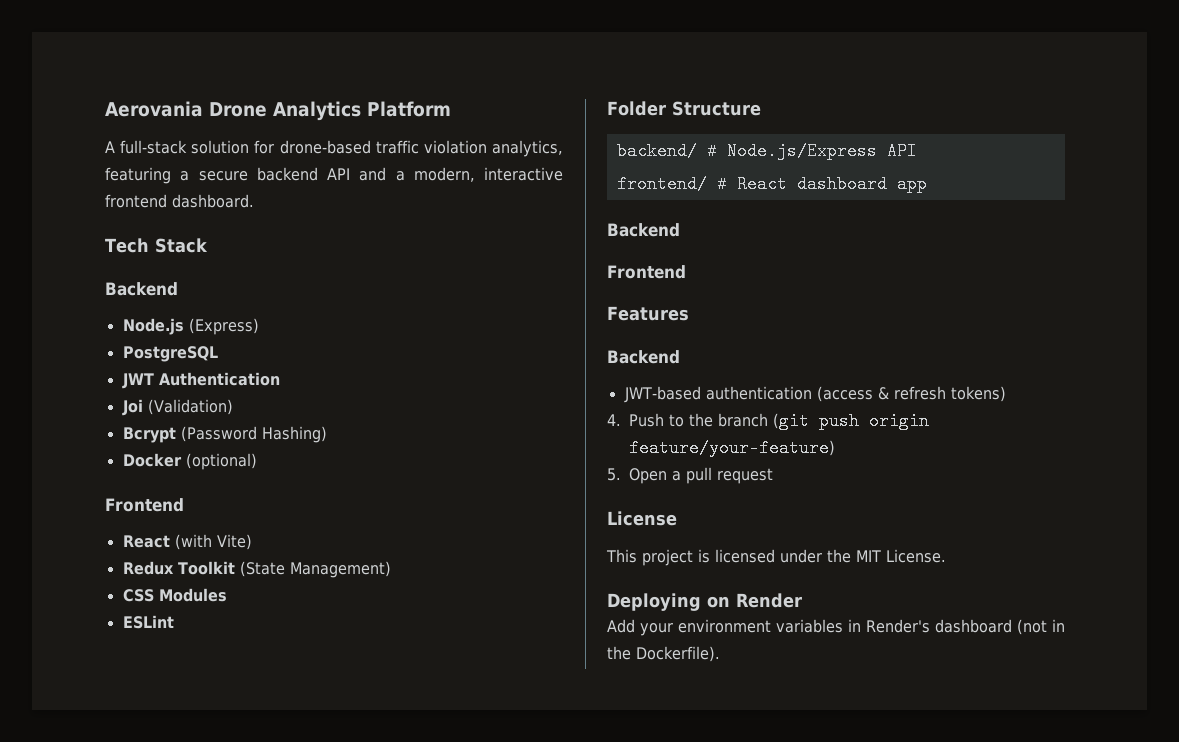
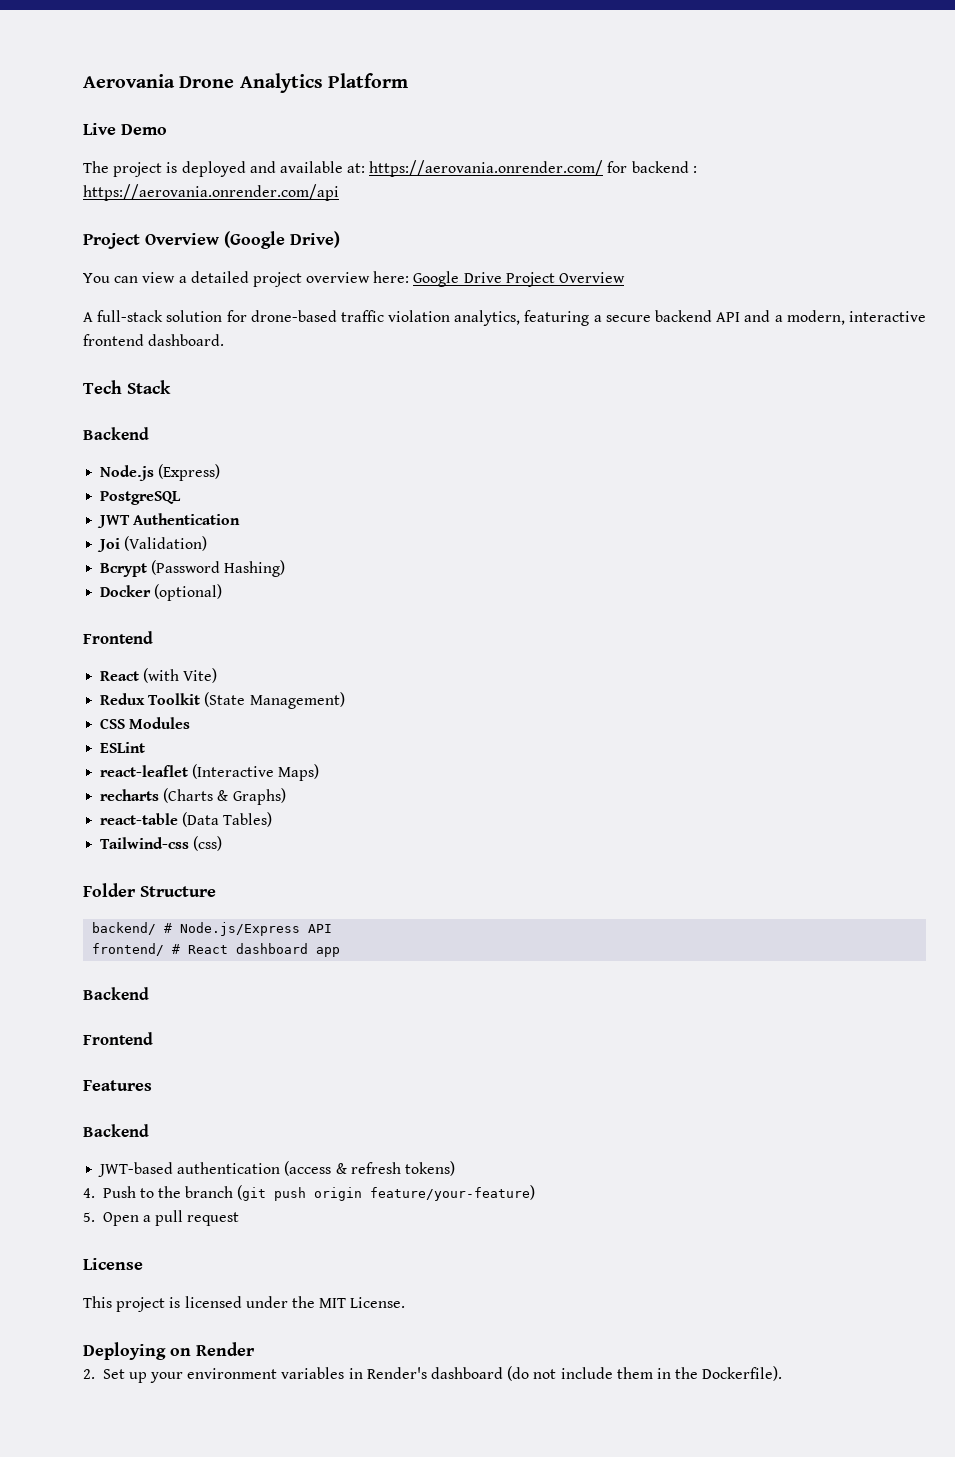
(451, 109) none -> [83,123,167,135] [83,160,697,177] [83,184,339,201] [83,231,340,249] [83,271,626,287] // Live Demo // The project is deployed and available at: https://aerovania.onrender.com/ for backend : https://aerovania.onrender.com/api // Project Overview (Google Drive) // You can view a detailed project overview here: Google Drive Project Overview
(174, 622) none -> [100,764,320,781] [100,788,286,805] [100,812,273,827] [100,836,223,851] // react-leaflet (Interactive Maps) // recharts (Charts & Graphs) // react-table (Data Tables) // Tailwind-css (css)
[607,619,635,633] Add -> [83,1369,147,1383] 2. Set up
[1017,619,1047,635] (not -> [507,1366,653,1381] (do not include them

